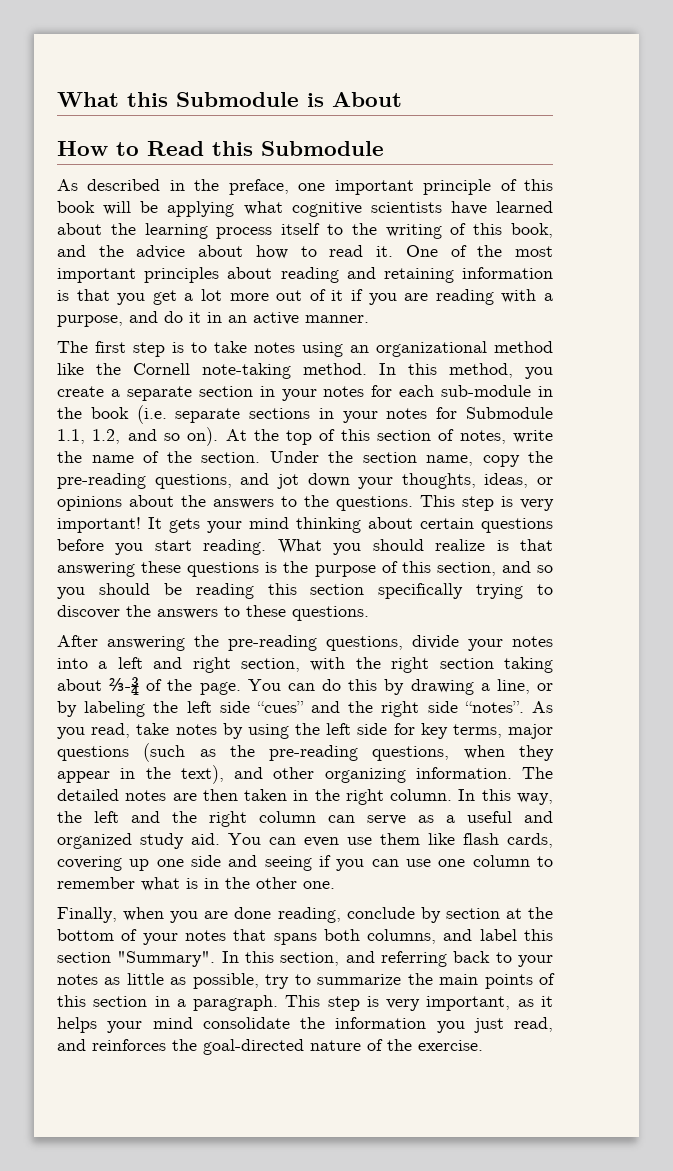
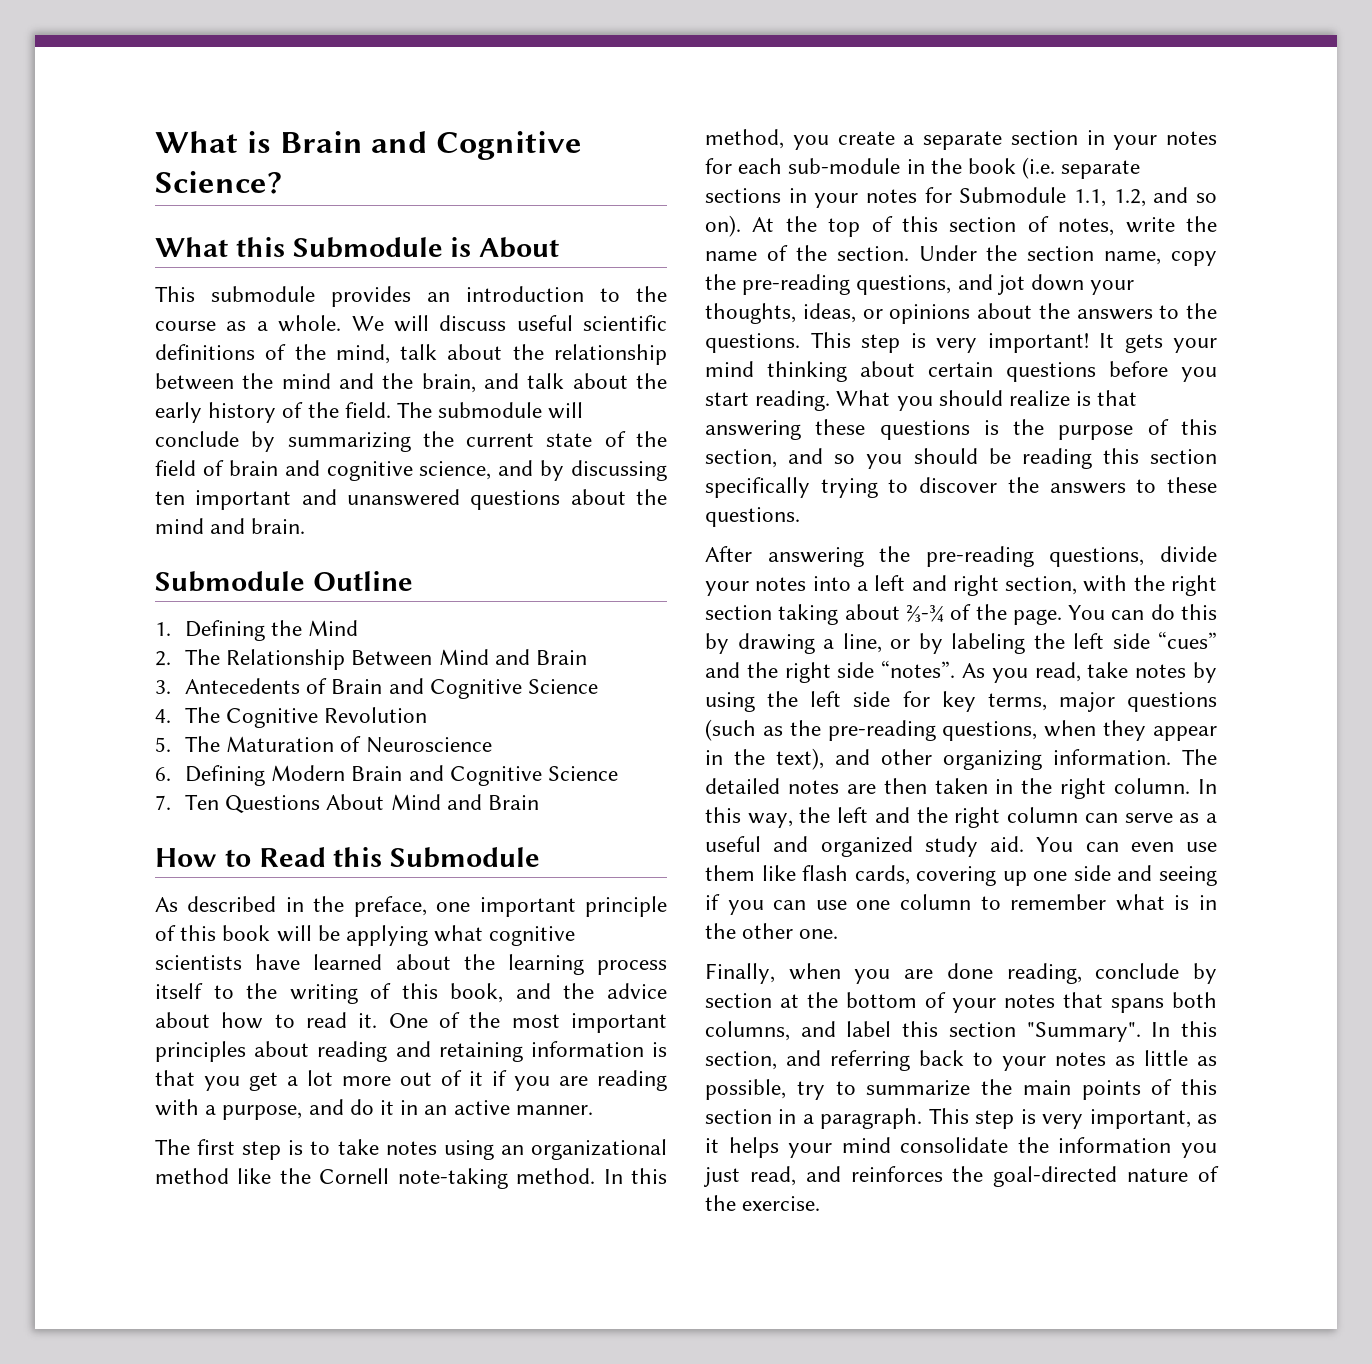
[57,92,402,107] What this Submodule is About -> [155,131,583,160] [155,171,282,194] [155,237,560,258] [155,286,667,307] [155,315,667,332] [155,344,667,365] [155,373,667,393] [155,402,584,423] [155,431,667,452] [155,460,667,481] [155,489,667,510] [155,518,306,534] [155,571,413,592] [155,620,359,641] [155,649,587,670] [155,678,598,699] [155,707,428,728] [155,736,492,753] [155,765,618,786] [155,794,539,813] What is Brain and Cognitive Science? // What this Submodule is About // This submodule provides an introduction to the course as a whole. We will discuss useful scientific definitions of the mind, talk about the relationship between the mind and the brain, and talk about the early history of the field. The submodule will conclude by summarizing the current state of the field of brain and cognitive science, and by discussing ten important and unanswered questions about the mind and brain. // Submodule Outline // 1. Defining the Mind // 2. The Relationship Between Mind and Brain // 3. Antecedents of Brain and Cognitive Science // 4. The Cognitive Revolution // 5. The Maturation of Neuroscience // 6. Defining Modern Brain and Cognitive Science // 7. Ten Questions About Mind and Brain

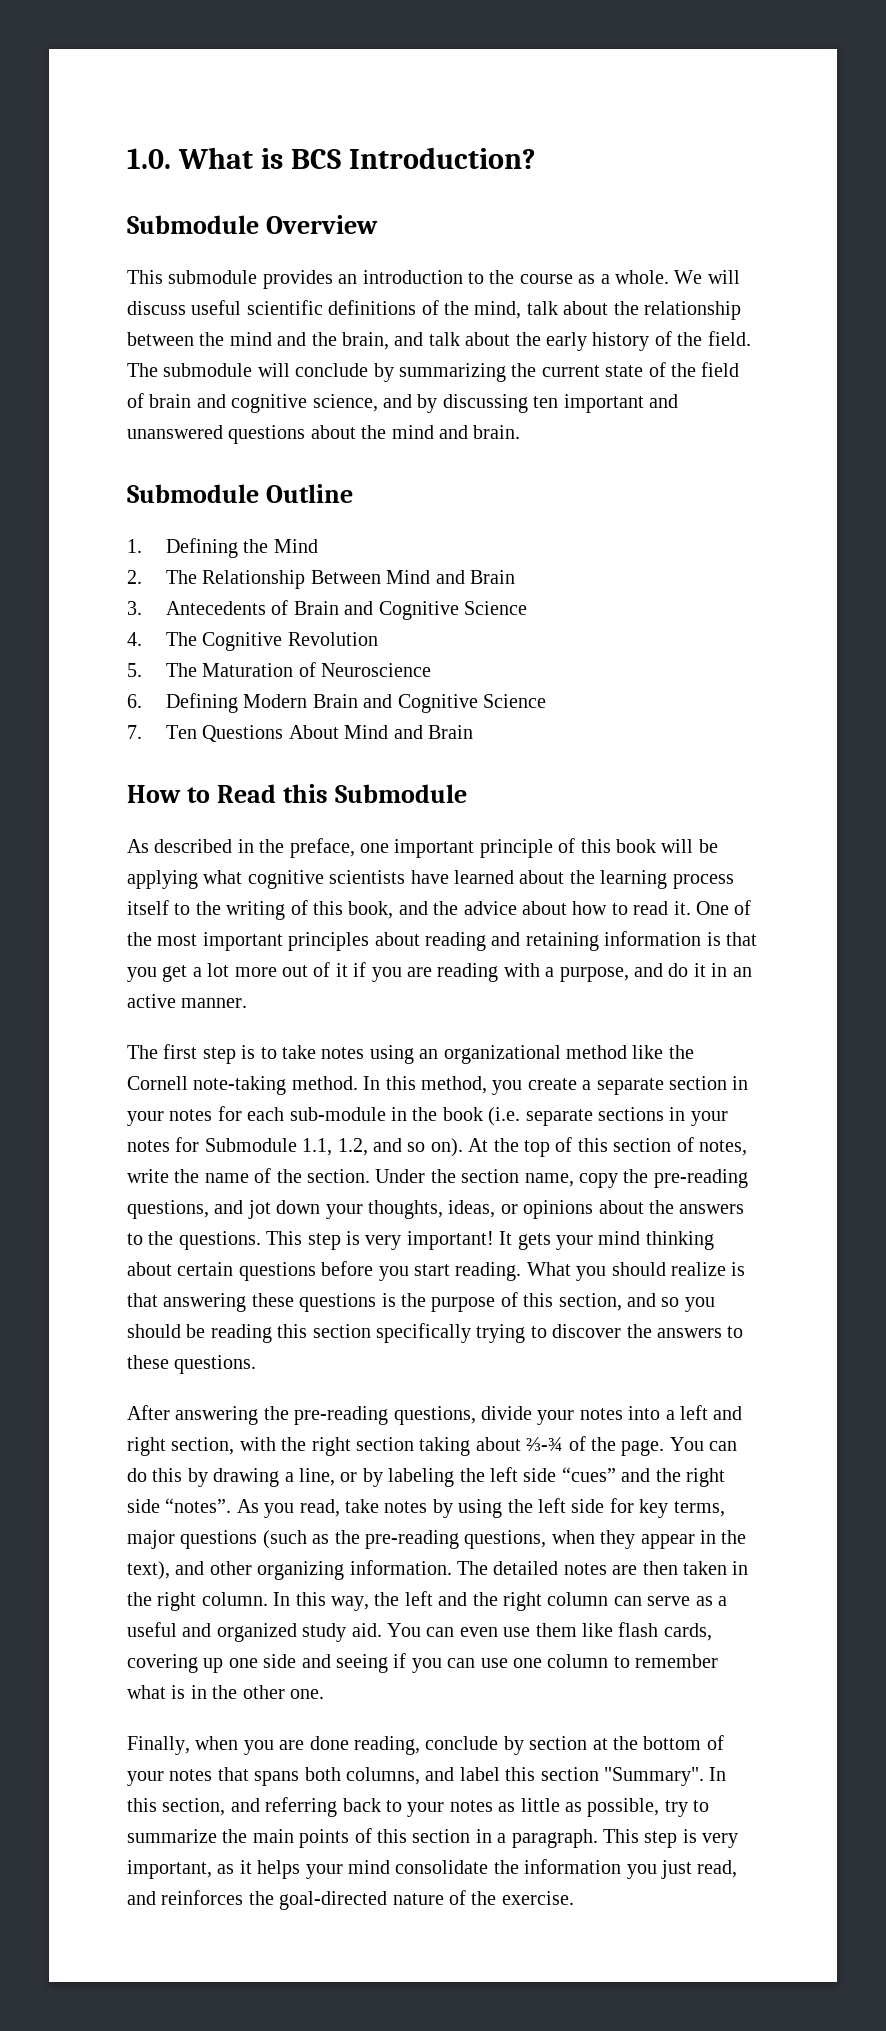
(155, 142) none -> [127,148,171,169] 1.0.
[279,131,583,160] [155,171,282,194] [155,237,560,258] Brain and Cognitive Science? // What this Submodule is About -> [291,147,537,169] [127,215,378,234] BCS Introduction? // Submodule Overview

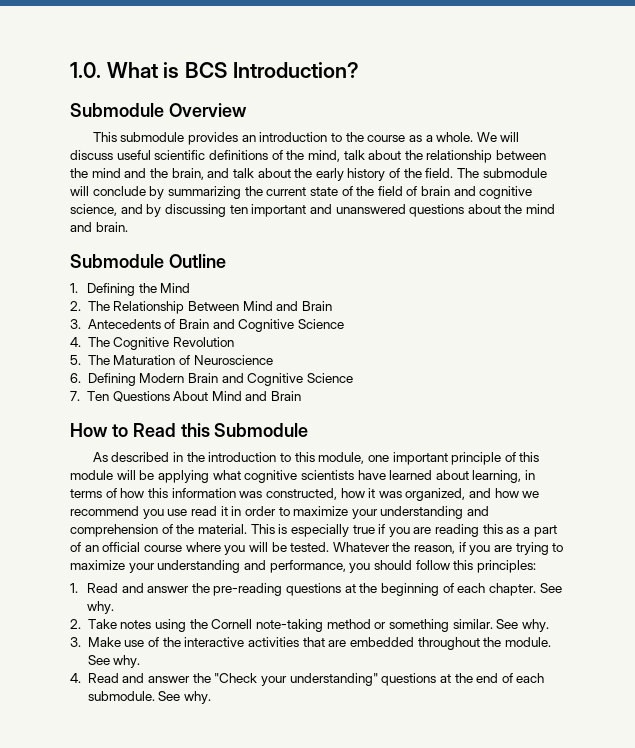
[289,838,355,858] preface, -> [208,452,365,464] introduction to this module,
[615,839,656,853] book -> [70,470,113,480] module
[569,870,734,889] [127,900,752,920] [127,931,757,951] [127,962,752,982] [127,994,248,1008] [127,1044,694,1064] [127,1076,749,1095] [127,1106,728,1126] [127,1137,747,1157] [127,1168,748,1188] [127,1200,745,1219] [127,1231,714,1250] [127,1261,746,1281] [127,1292,715,1312] [127,1323,744,1343] [127,1355,257,1374] [127,1405,743,1425] [127,1436,738,1456] [127,1467,725,1487] [127,1498,725,1518] [127,1530,747,1549] [127,1560,749,1580] [127,1591,727,1611] [127,1622,712,1642] [127,1653,719,1673] [127,1685,324,1699] [127,1735,724,1755] [127,1767,727,1786] [127,1797,710,1817] [127,1828,739,1848] [127,1859,738,1879] [127,1890,574,1910] the learning process itself to the writing of this book, and the advice about how to read it. One of the most important principles about reading and retaining information is that you get a lot more out of it if you are reading with a purpose, and do it in an active manner. // The first step is to take notes using an organizational method like the Cornell note-taking method. In this method, you create a separate section in your notes for each sub-module in the book (i.e. separate sections in your notes for Submodule 1.1, 1.2, and so on). At the top of this section of notes, write the name of the section. Under the section name, copy the pre-reading questions, and jot down your thoughts, ideas, or opinions about the answers to the questions. This step is very important! It gets your mind thinking about certain questions before you start reading. What you should realize is that answering these questions is the purpose of this section, and so you should be reading this section specifically trying to discover the answers to these questions. // After answering the pre-reading questions, divide your notes into a left and right section, with the right section taking about ⅔-¾ of the page. You can do this by drawing a line, or by labeling the left side “cues” and the right side “notes”. As you read, take notes by using the left side for key terms, major questions (such as the pre-reading questions, when they appear in the text), and other organizing information. The detailed notes are then taken in the right column. In this way, the left and the right column can serve as a useful and organized study aid. You can even use them like flash cards, covering up one side and seeing if you can use one column to remember what is in the other one. // Finally, when you are done reading, conclude by section at the bottom of your notes that spans both columns, and label this section "Summary". In this section, and referring back to your notes as little as possible, try to summarize the main points of this section in a paragraph. This step is very important, as it helps your mind consolidate the information you just read, and reinforces the goal-directed nature of the exercise. -> [472,470,536,483] [70,488,540,501] [70,506,490,519] [70,524,557,537] [70,542,564,555] [70,560,536,573] [70,583,562,596] [86,601,114,614] [70,619,549,632] [70,637,551,650] [87,655,141,668] [70,673,545,686] [87,691,212,704] learning, in terms of how this information was constructed, how it was organized, and how we recommend you use read it in order to maximize your understanding and comprehension of the material. This is especially true if you are reading this as a part of an official course where you will be tested. Whatever the reason, if you are trying to maximize your understanding and performance, you should follow this principles: // 1. Read and answer the pre-reading questions at the beginning of each chapter. See why. // 2. Take notes using the Cornell note-taking method or something similar. See why. // 3. Make use of the interactive activities that are embedded throughout the module. See why. // 4. Read and answer the "Check your understanding" questions at the end of each submodule. See why.

